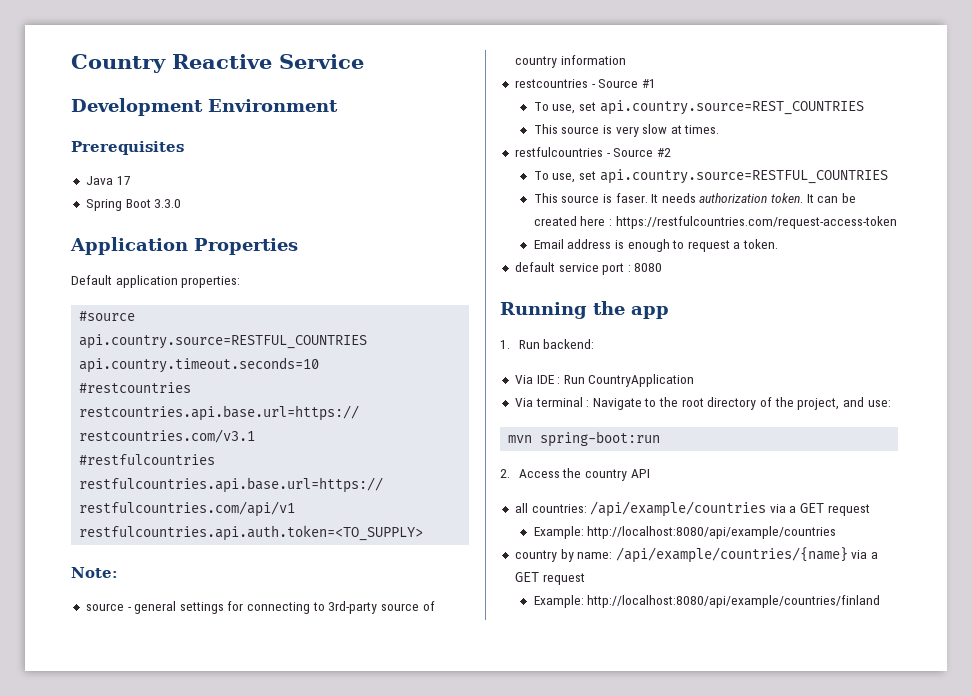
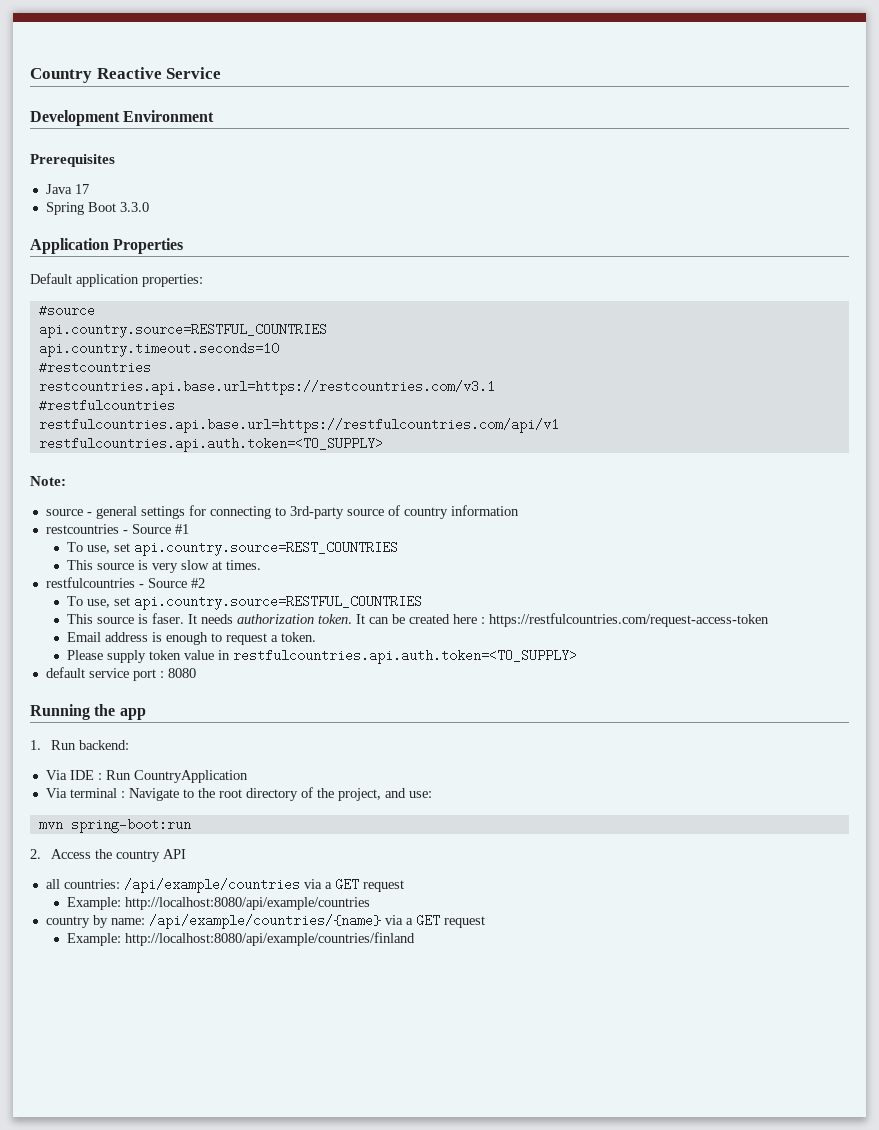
(779, 244) none -> [67,649,578,664] // Please supply token value in restfulcountries.api.auth.token=<TO_SUPPLY>

